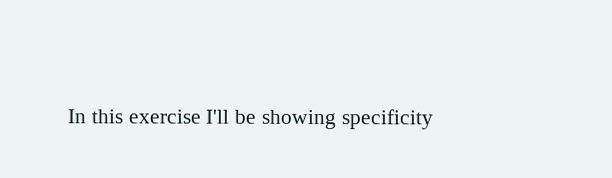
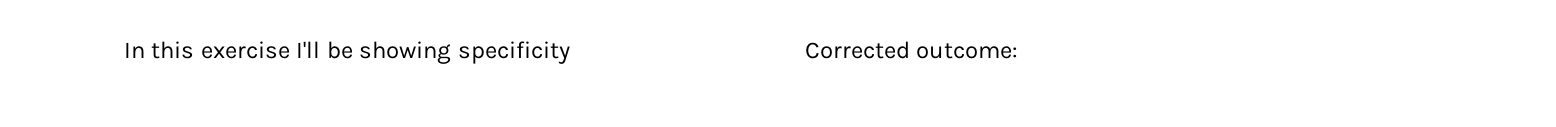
(433, 119) none -> [805,41,1019,59] // Corrected outcome:

